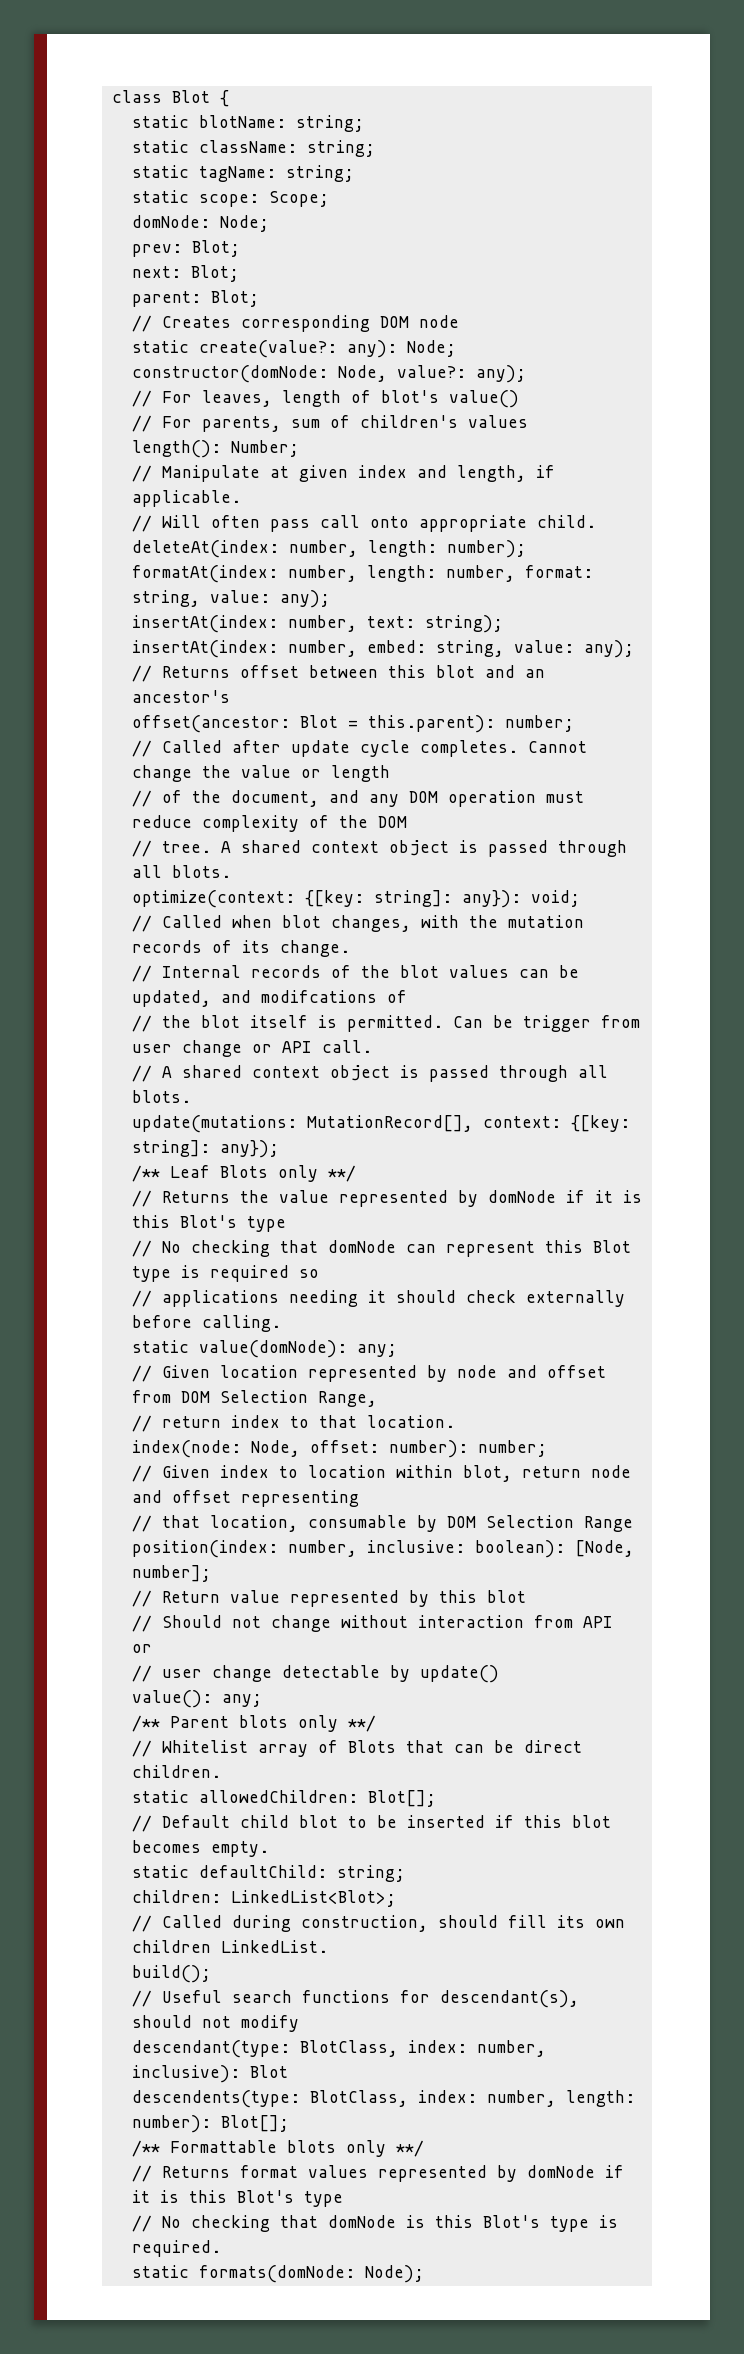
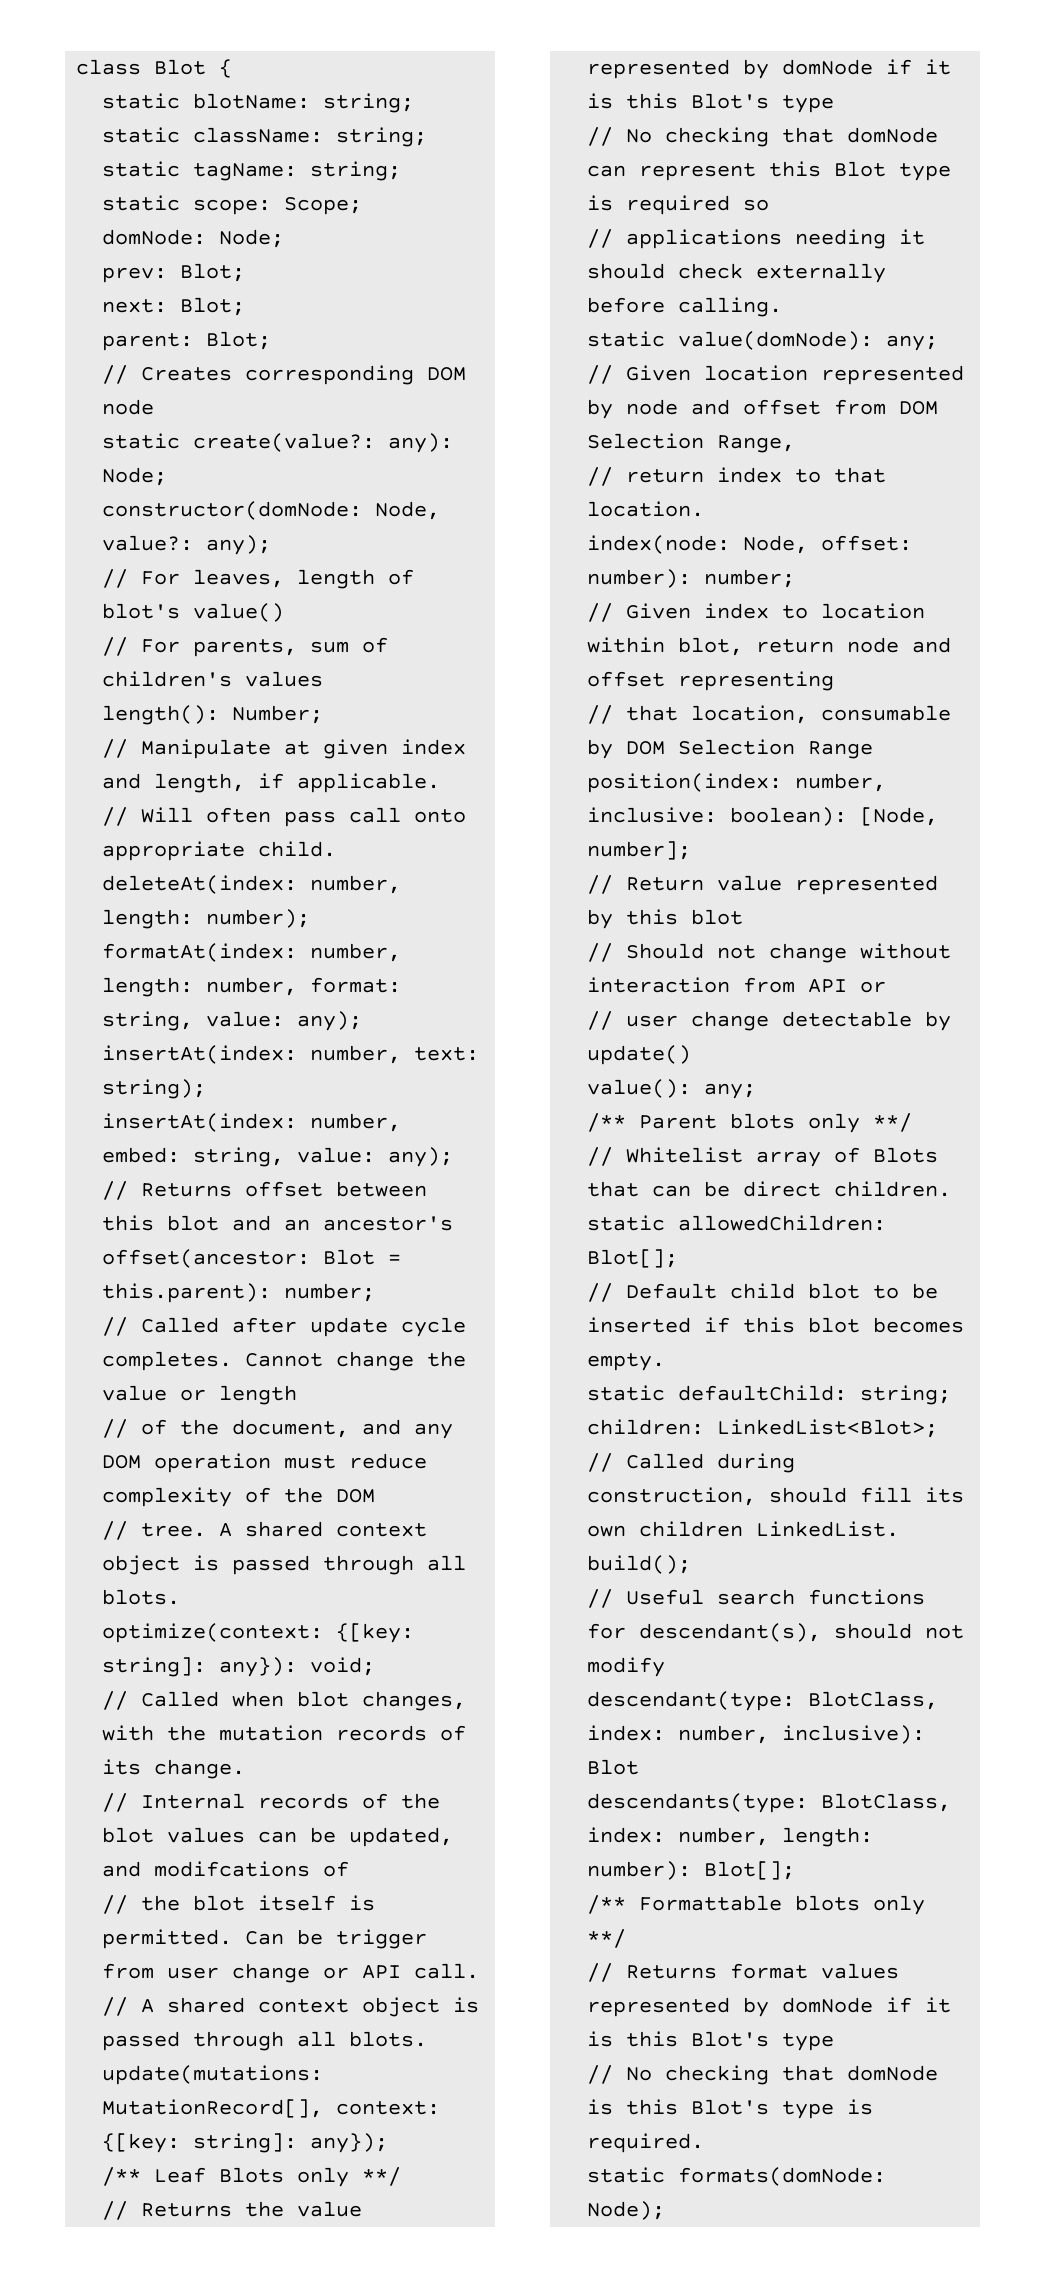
[131,2090,300,2108] descendents(type: -> [587,1793,809,1813] descendants(type:

